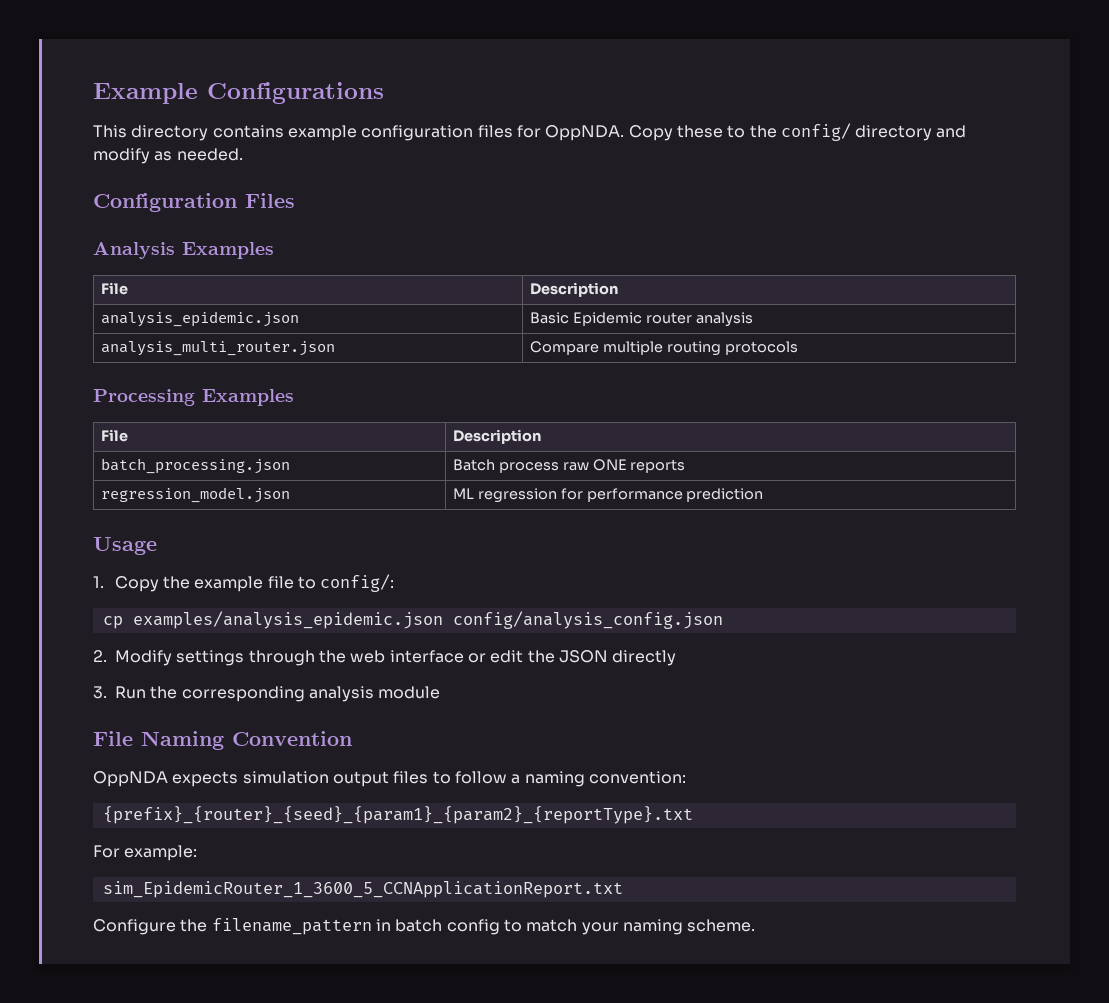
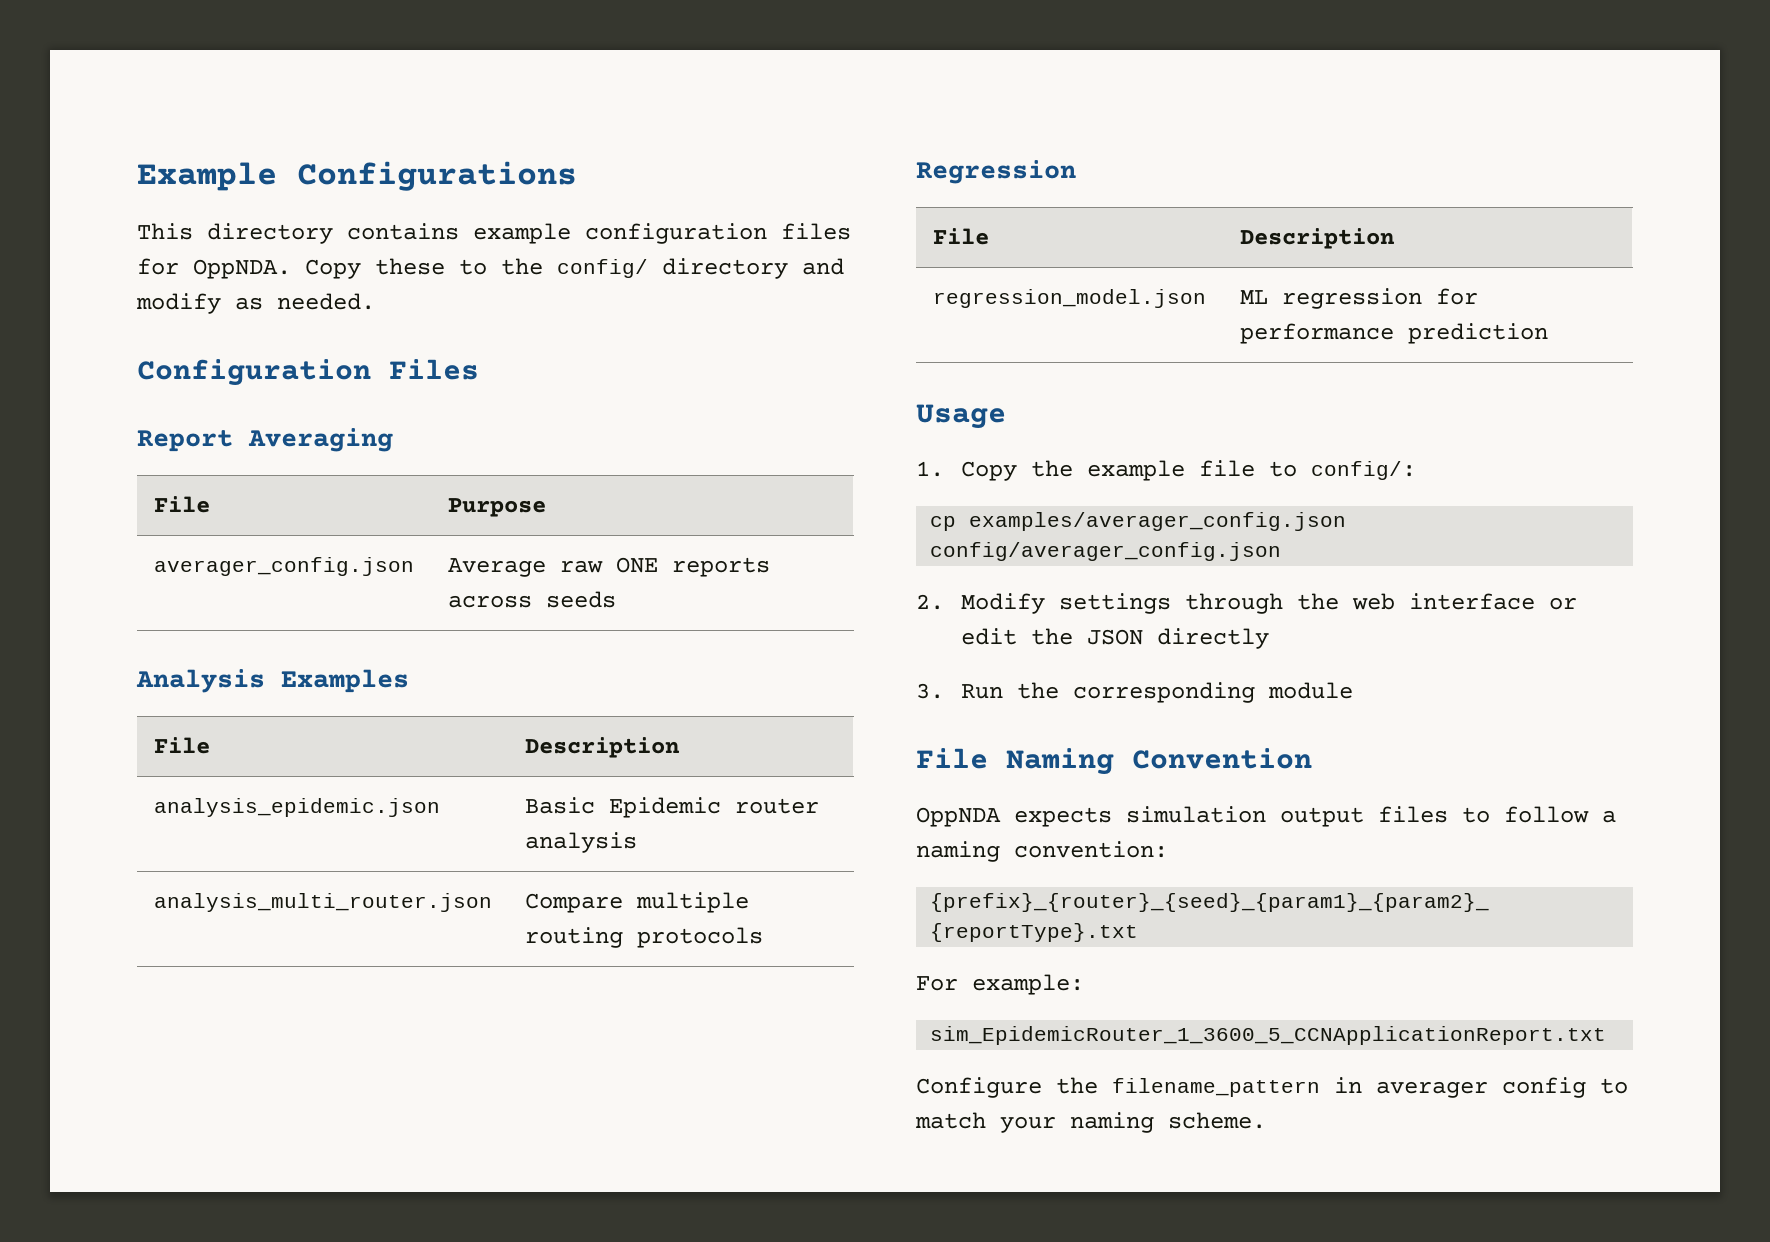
(295, 200) none -> [137,428,393,452] [153,496,210,513] [447,498,546,517] [153,557,414,576] [447,557,770,577] [447,591,616,608] // Report Averaging // File | Purpose // averager_config.json | Average raw ONE reports across seeds
[93,389,294,406] [100,429,128,442] [452,429,541,444] [100,458,290,474] [452,459,686,473] Processing Examples // File | Description // batch_processing.json | Batch process raw ONE reports -> [916,160,1076,184] [932,228,989,245] [1239,228,1395,249] Regression // File | Description
[132,611,723,629] examples/analysis_epidemic.json config/analysis_config.json -> [969,512,1347,531] [930,542,1282,561] examples/averager_config.json config/averager_config.json
[308,686,374,702] analysis -> (1256, 692) none
[395,919,443,932] batch -> [1376,1081,1488,1098] averager

